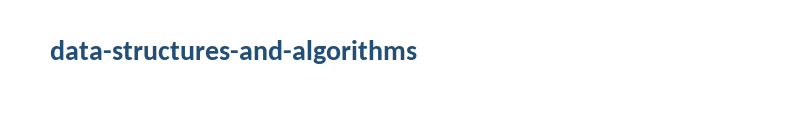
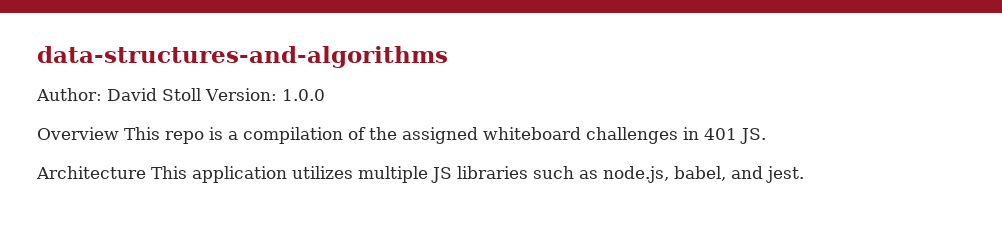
(417, 52) none -> [36,88,325,101] [37,127,766,144] [36,166,804,183] // Author: David Stoll Version: 1.0.0 // Overview This repo is a compilation of the assigned whiteboard challenges in 401 JS. // Architecture This application utilizes multiple JS libraries such as node.js, babel, and jest.

